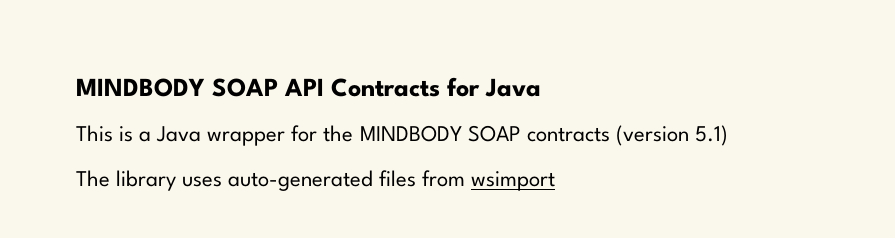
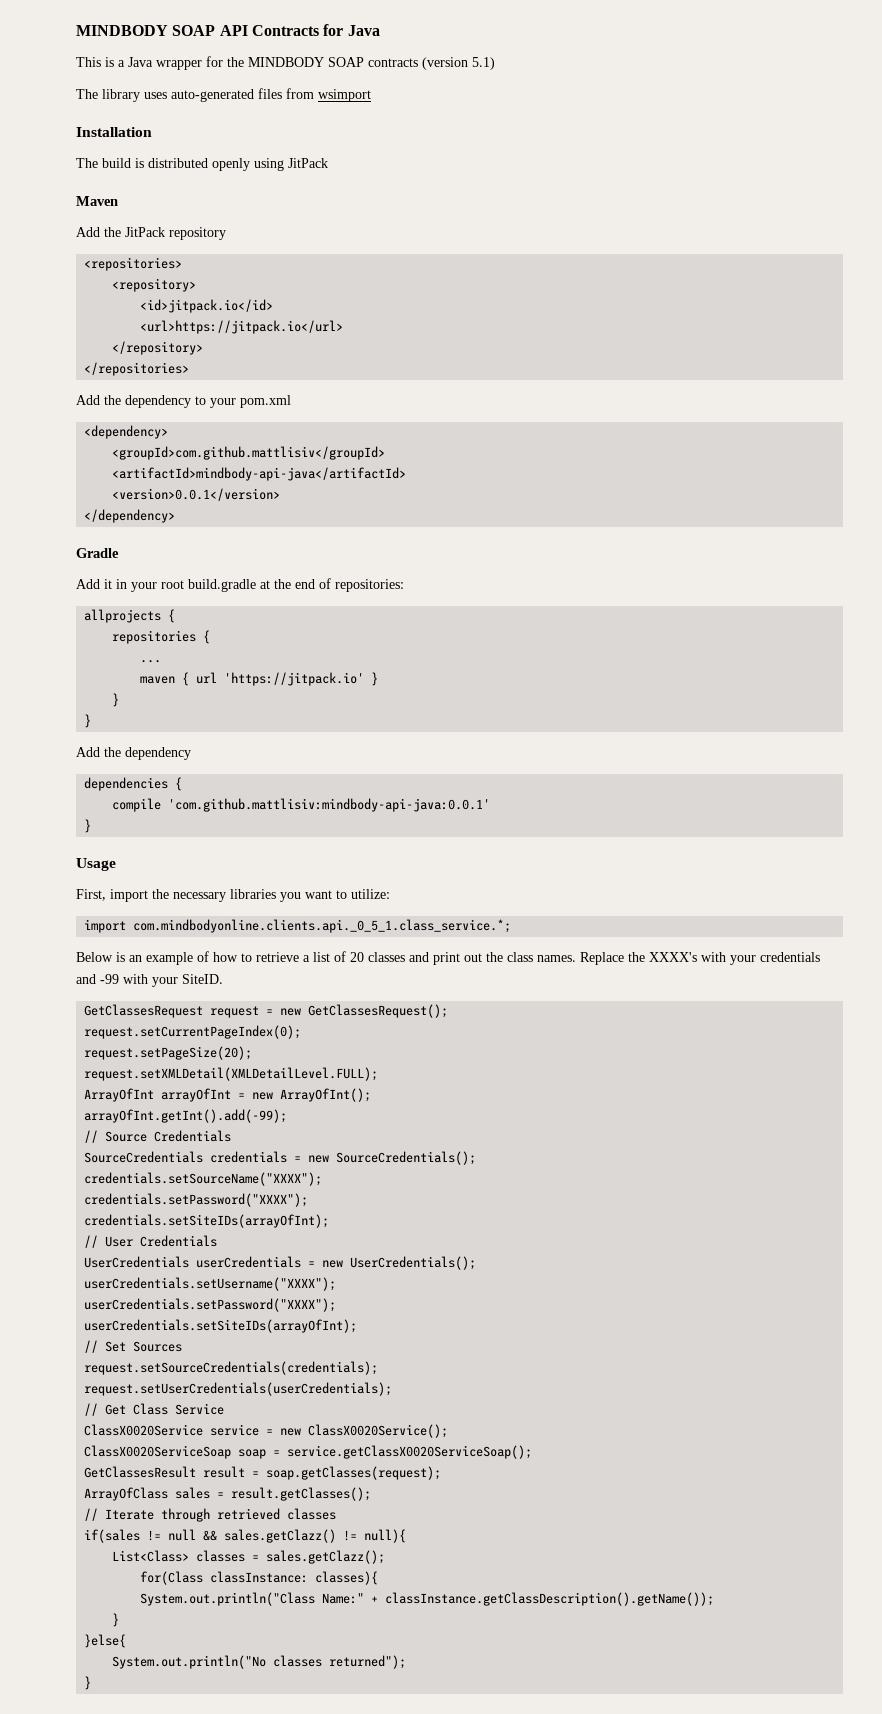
(556, 181) none -> [76,127,152,137] [76,158,328,171] [76,196,118,206] [76,227,226,240] [84,257,183,271] [112,278,197,292] [140,299,274,313] [140,320,344,334] [112,341,204,355] [84,362,190,376] [76,395,291,408] [84,425,169,439] [112,446,386,460] [112,467,407,481] [112,488,281,501] [84,509,176,523] [76,548,119,558] [76,578,404,592] [84,609,176,623] [112,630,211,644] [140,660,162,663] [140,672,379,686] [112,693,120,707] [84,714,92,728] [76,747,191,760] [84,777,183,791] [112,798,491,812] [84,819,92,833] [76,858,116,871] [76,889,390,902] [84,919,512,933] [76,951,820,965] [76,974,223,987] [84,1004,449,1018] [84,1025,302,1039] [84,1046,253,1060] [84,1067,379,1081] [84,1088,372,1102] [84,1109,288,1123] [84,1130,232,1143] [84,1151,477,1165] [84,1172,323,1186] [84,1193,309,1207] [84,1214,330,1228] [84,1235,218,1248] [84,1256,477,1270] [84,1277,337,1291] [84,1298,337,1312] [84,1319,358,1333] [84,1340,183,1353] [84,1361,379,1375] [84,1382,393,1396] [84,1403,225,1416] [84,1424,449,1438] [84,1445,533,1459] [84,1466,442,1480] [84,1487,372,1501] [84,1508,337,1522] [84,1529,407,1543] [112,1550,386,1564] [140,1571,379,1585] [140,1592,715,1606] [112,1613,120,1627] [84,1634,127,1648] [112,1655,407,1669] [84,1676,92,1690] // Installation // The build is distributed openly using JitPack // Maven // Add the JitPack repository // <repositories> // <repository> // <id>jitpack.io</id> // <url>https://jitpack.io</url> // </repository> // </repositories> // Add the dependency to your pom.xml // <dependency> // <groupId>com.github.mattlisiv</groupId> // <artifactId>mindbody-api-java</artifactId> // <version>0.0.1</version> // </dependency> // Gradle // Add it in your root build.gradle at the end of repositories: // allprojects { // repositories { // ... // maven { url 'https://jitpack.io' } // } // } // Add the dependency // dependencies { // compile 'com.github.mattlisiv:mindbody-api-java:0.0.1' // } // Usage // First, import the necessary libraries you want to utilize: // import com.mindbodyonline.clients.api._0_5_1.class_service.*; // Below is an example of how to retrieve a list of 20 classes and print out the class names. Replace the XXXX's with your credentials and -99 with your SiteID. // GetClassesRequest request = new GetClassesRequest(); // request.setCurrentPageIndex(0); // request.setPageSize(20); // request.setXMLDetail(XMLDetailLevel.FULL); // ArrayOfInt arrayOfInt = new ArrayOfInt(); // arrayOfInt.getInt().add(-99); // // Source Credentials // SourceCredentials credentials = new SourceCredentials(); // credentials.setSourceName("XXXX"); // credentials.setPassword("XXXX"); // credentials.setSiteIDs(arrayOfInt); // // User Credentials // UserCredentials userCredentials = new UserCredentials(); // userCredentials.setUsername("XXXX"); // userCredentials.setPassword("XXXX"); // userCredentials.setSiteIDs(arrayOfInt); // // Set Sources // request.setSourceCredentials(credentials); // request.setUserCredentials(userCredentials); // // Get Class Service // ClassX0020Service service = new ClassX0020Service(); // ClassX0020ServiceSoap soap = service.getClassX0020ServiceSoap(); // GetClassesResult result = soap.getClasses(request); // ArrayOfClass sales = result.getClasses(); // // Iterate through retrieved classes // if(sales != null && sales.getClazz() != null){ // List<Class> classes = sales.getClazz(); // for(Class classInstance: classes){ // System.out.println("Class Name:" + classInstance.getClassDescription().getName()); // } // }else{ // System.out.println("No classes returned"); // }

